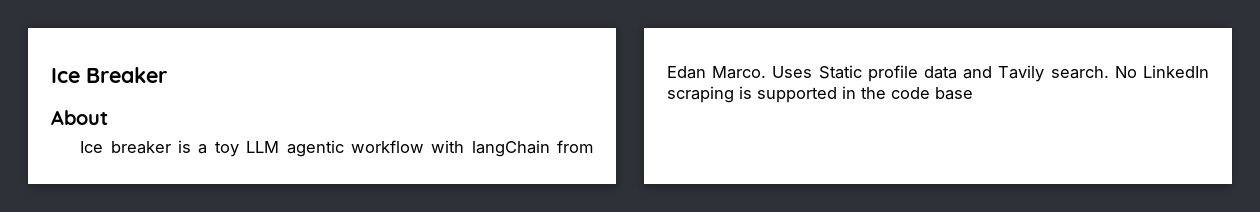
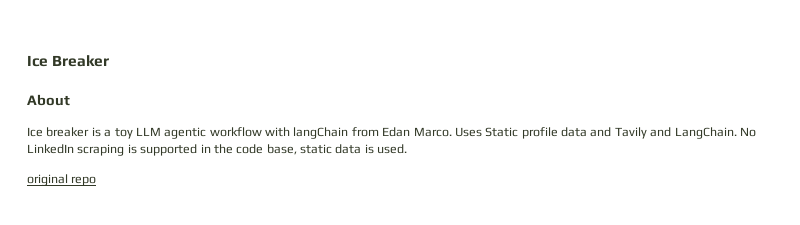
[1050,66,1109,79] search. -> [650,127,737,139] and LangChain.
[935,87,973,100] base -> [266,144,408,155] [27,174,97,186] base, static data is used. // original repo

